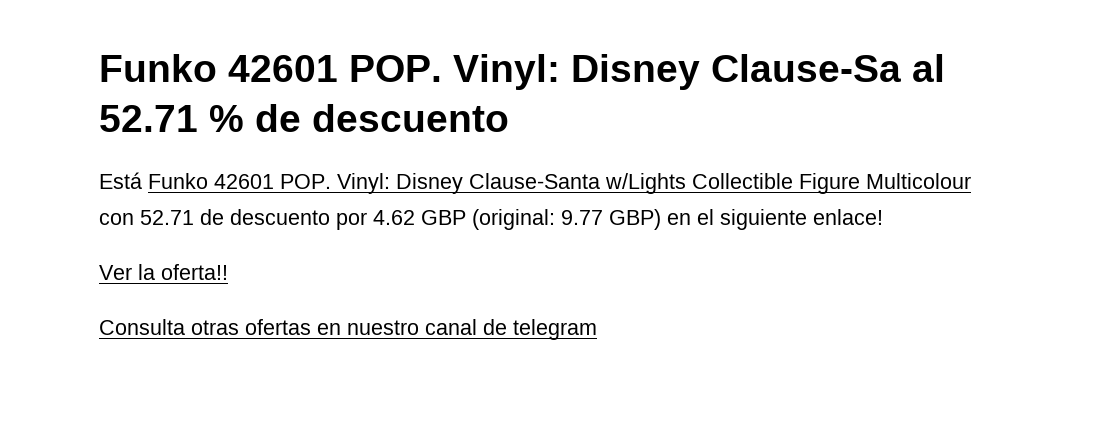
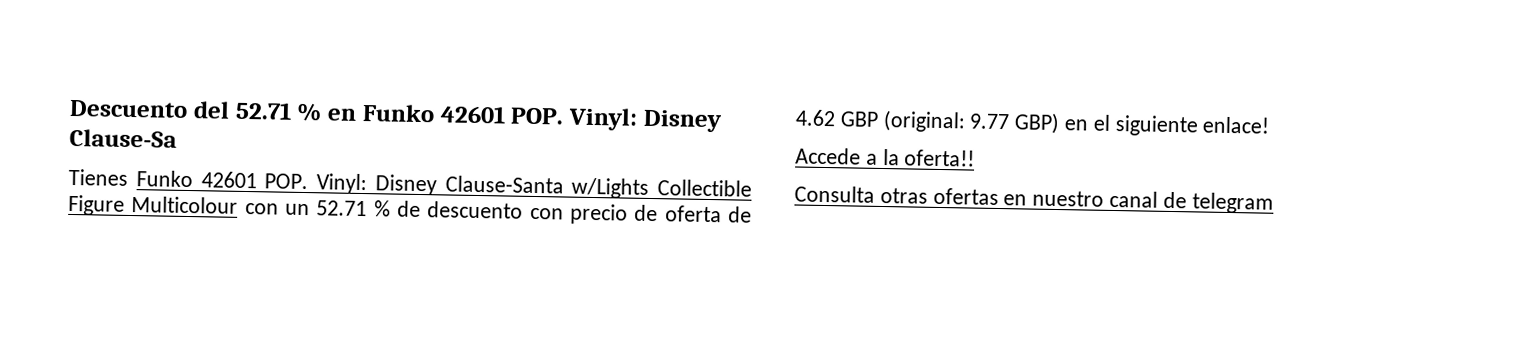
(99, 68) none -> [69,99,357,122] Descuento del 52.71 % en
[912,54,945,82] [99,104,509,132] [99,172,142,189] al 52.71 % de descuento // Está -> [68,168,128,186] // Tienes
[140,209,367,230] 52.71 de descuento por -> [285,200,753,225] un 52.71 % de descuento con precio de oferta de
[99,265,132,280] Ver -> [795,147,878,165] Accede a

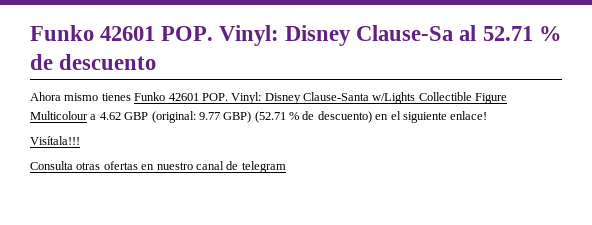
[69,99,357,122] Descuento del 52.71 % en -> (30, 33) none
[68,168,128,186] // Tienes -> [459,25,562,41] [30,54,157,70] [30,92,131,101] al 52.71 % de descuento // Ahora mismo tienes
[244,200,753,225] con un 52.71 % de descuento con precio de oferta de -> [90,114,97,120] a
(1061, 123) none -> [254,111,372,123] (52.71 % de descuento)
[795,147,976,167] Accede a la oferta!! -> [30,136,80,145] Visítala!!!

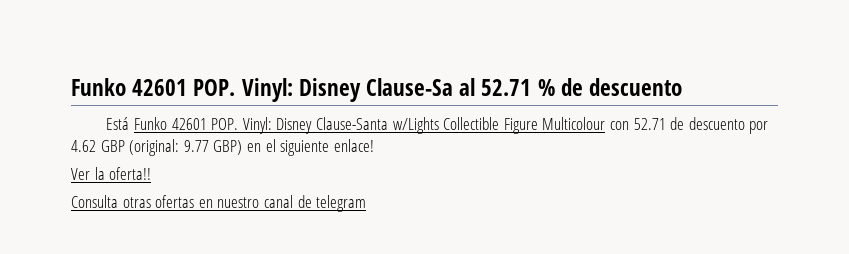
[30,92,131,101] Ahora mismo tienes -> [106,117,130,130] Está
[90,114,97,120] a -> [609,117,769,134] con 52.71 de descuento por
[254,111,372,123] (52.71 % de descuento) -> (243, 147) none
[30,136,80,145] Visítala!!! -> [71,167,152,180] Ver la oferta!!

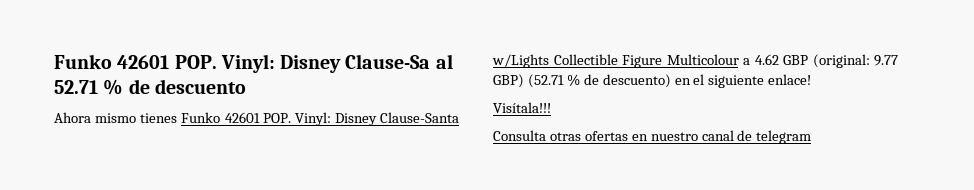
[106,117,130,130] Está -> [54,112,178,123] Ahora mismo tienes
[609,117,769,134] con 52.71 de descuento por -> [743,58,750,65] a
(243, 147) none -> [527,74,671,88] (52.71 % de descuento)
[71,167,152,180] Ver la oferta!! -> [493,102,551,113] Visítala!!!

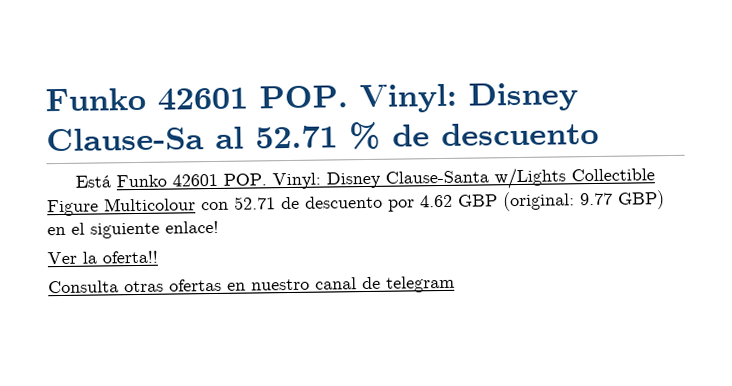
[54,112,178,123] Ahora mismo tienes -> [75,175,112,188] Está
[743,58,750,65] a -> [201,195,415,212] con 52.71 de descuento por
[527,74,671,88] (52.71 % de descuento) -> (665, 200) none
[493,102,551,113] Visítala!!! -> [47,250,158,265] Ver la oferta!!

